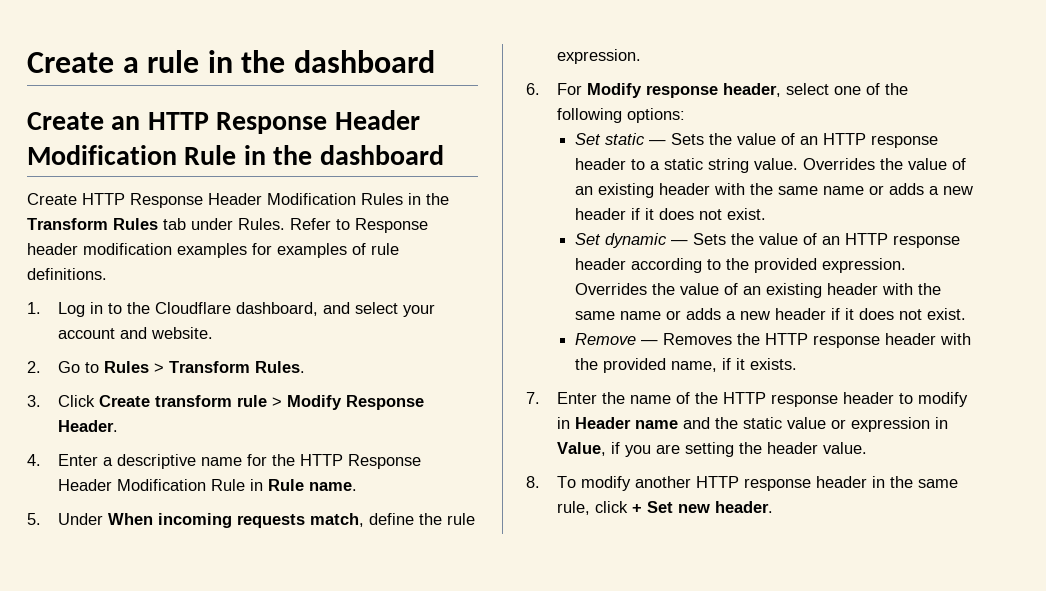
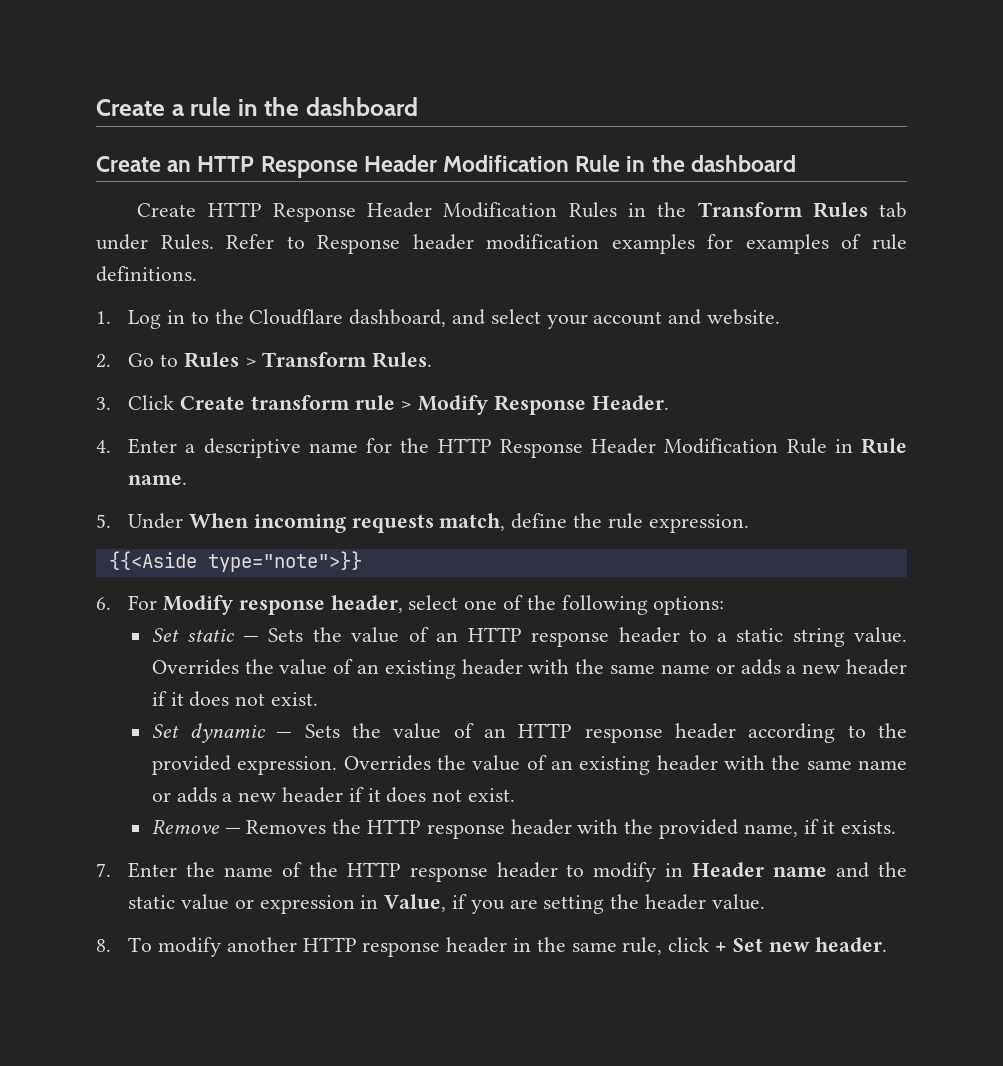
(642, 56) none -> [108,551,362,572] // {{<Aside type="note">}}

